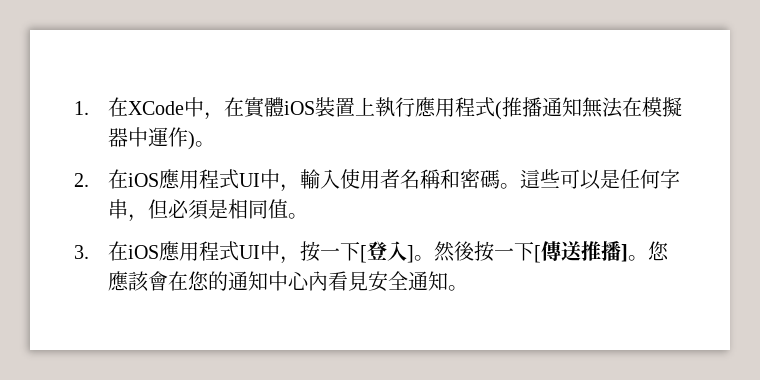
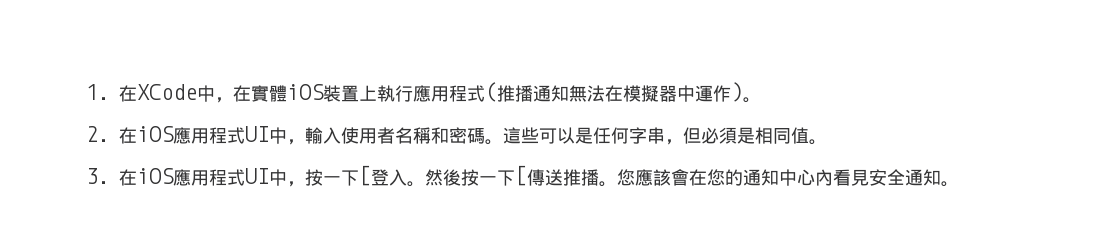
[406,245,414,263] ] -> (407, 177) none
[620,244,628,262] ] -> (599, 177) none

